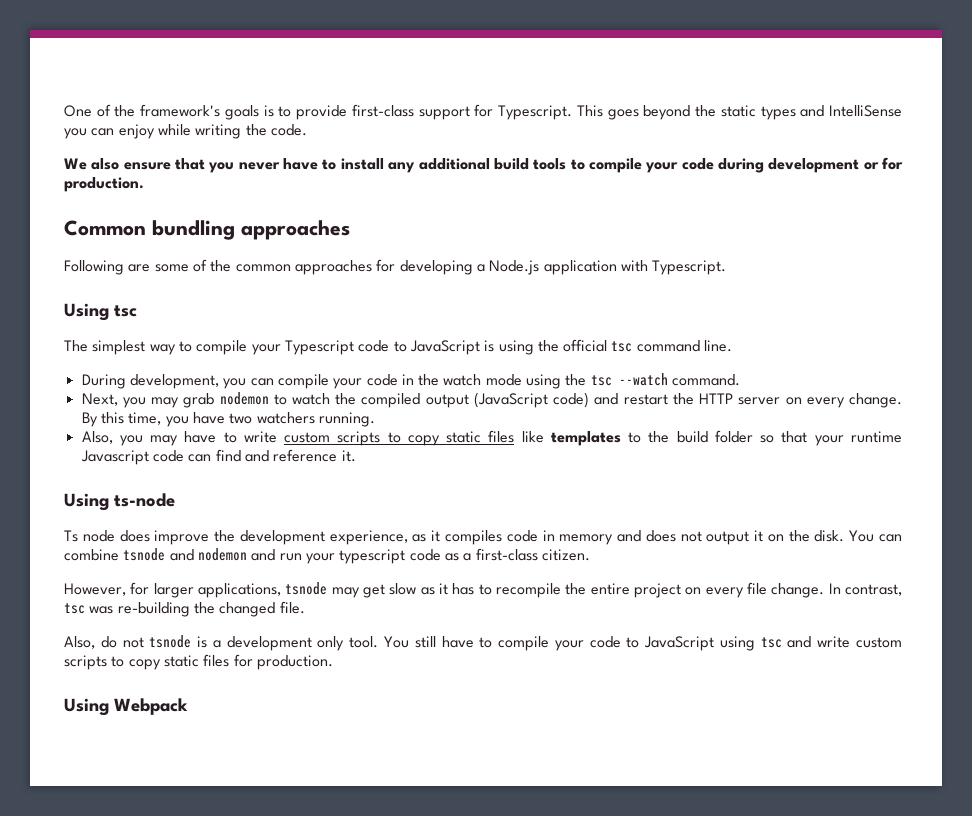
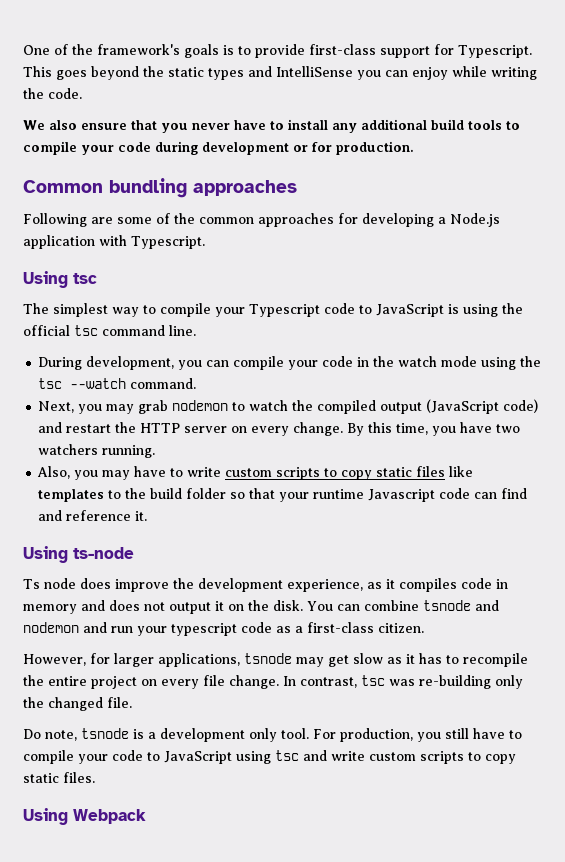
(190, 609) none -> [495,675,523,689] only
[64,636,144,649] Also, do not -> [23,729,77,741] Do note,
[383,636,409,648] You -> [313,728,441,742] For production, you
[203,654,333,670] files for production. -> [63,772,95,783] files.

